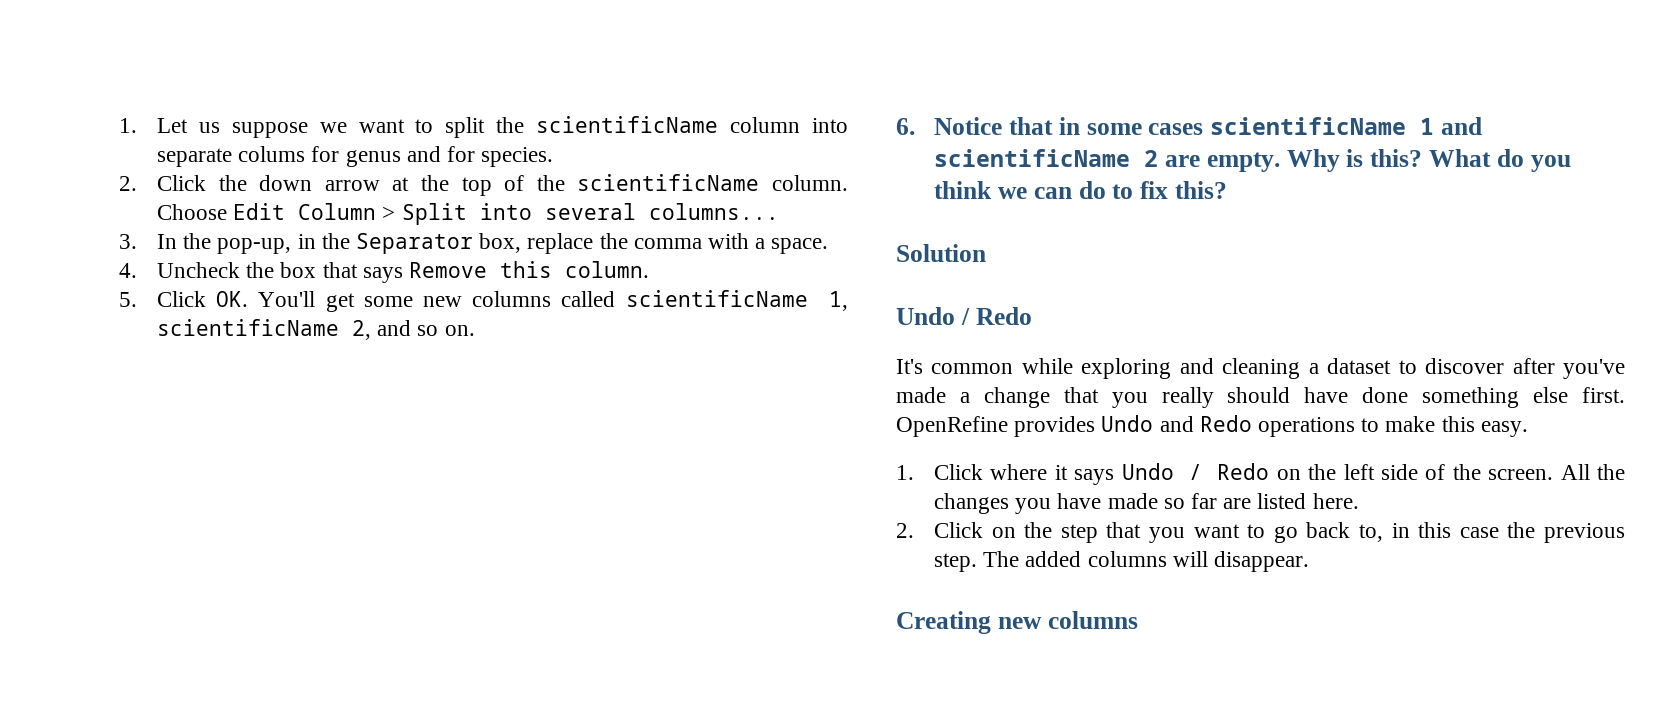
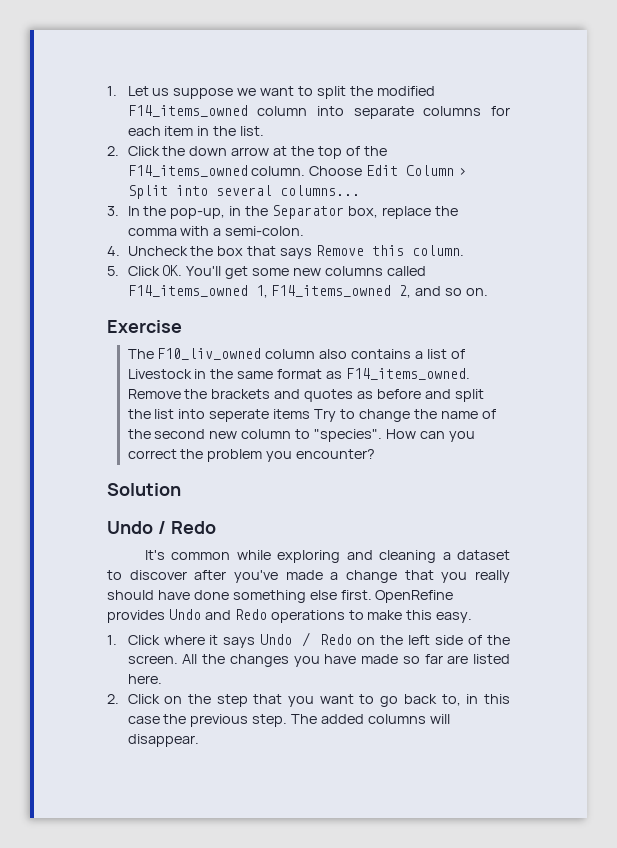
[536,116,719,133] scientificName -> [376,86,435,96] [127,105,248,117] modified F14_items_owned
[238,146,554,167] colums for genus and for species. -> [423,106,510,116] [127,126,265,136] columns for each item in the list.
[577,174,760,191] scientificName -> [127,165,248,177] F14_items_owned
[771,238,829,254] space. -> [225,226,305,236] semi-colon.
[625,290,848,311] [156,319,339,336] scientificName 1, scientificName -> [127,285,392,298] F14_items_owned 1, F14_items_owned
[896,117,1483,135] [933,149,1572,172] [933,181,1228,199] 6. Notice that in some cases scientificName 1 and scientificName 2 are empty. Why is this? What do you think we can do to fix this? -> [107,320,182,333] [127,348,465,360] [127,368,471,380] [127,389,484,402] [127,409,496,422] [127,429,475,442] [127,449,376,462] Exercise // The F10_liv_owned column also contains a list of Livestock in the same format as F14_items_owned. Remove the brackets and quotes as before and split the list into seperate items Try to change the name of the second new column to "species". How can you correct the problem you encounter?
[896,611,1138,634] // Creating new columns -> (199, 740) none

